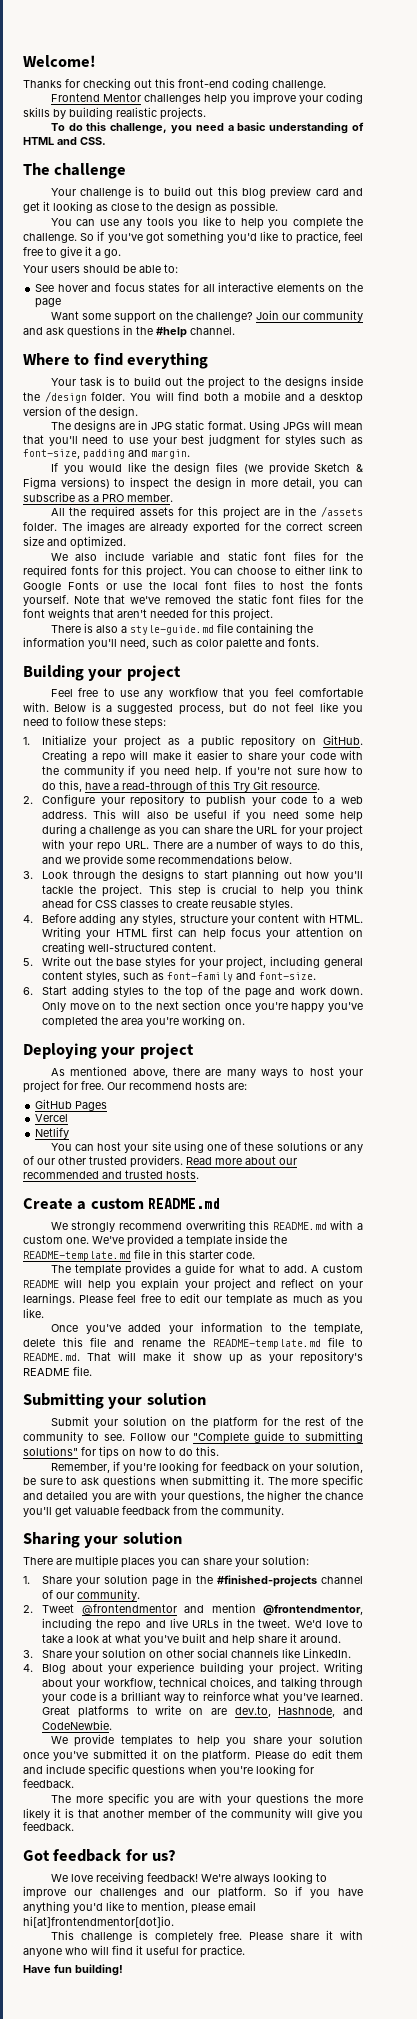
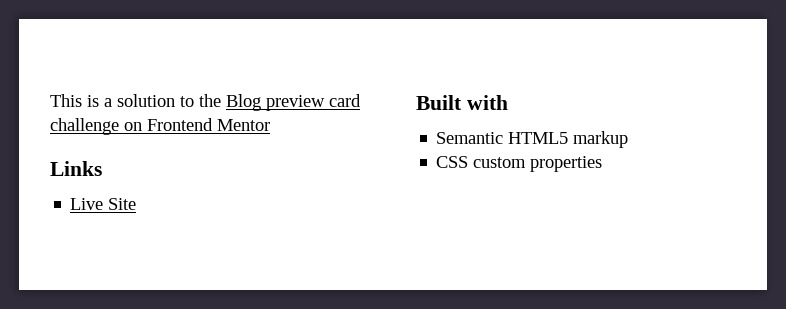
[23,55,96,67] [23,78,326,90] [50,92,363,105] [23,107,206,120] [50,122,364,134] [23,137,106,145] [23,163,127,179] [50,186,363,199] [23,201,278,214] [50,216,363,229] [23,231,363,244] [23,246,121,258] [23,264,178,273] [35,282,363,292] [35,298,62,308] [50,310,363,323] [23,325,235,338] [23,353,209,369] [50,376,363,389] [23,391,363,404] [23,406,138,418] [50,420,363,432] [23,434,364,446] [23,449,190,459] [50,462,363,475] [23,477,363,490] [23,492,173,502] [50,506,363,519] [23,521,363,534] [23,536,126,549] [50,551,364,561] [23,565,364,578] [23,580,363,592] [23,594,363,606] [23,608,273,621] [50,623,313,635] [23,637,319,650] [23,665,181,681] [50,688,364,699] [23,702,364,715] [23,717,166,729] [23,735,363,748] [42,750,363,763] [42,765,364,778] [42,780,321,792] [23,794,363,807] [42,809,363,822] [42,824,363,837] [42,839,364,852] [42,854,293,867] [23,869,363,882] [42,884,363,897] [42,899,294,910] [23,913,363,925] [42,927,363,940] [42,942,217,954] [23,956,363,969] [42,971,317,982] [23,985,363,998] [42,1000,363,1013] [42,1015,246,1028] [23,1043,194,1059] [50,1066,364,1078] [23,1080,247,1093] [35,1099,108,1111] [35,1114,69,1122] [35,1127,70,1139] [50,1141,363,1153] [23,1155,297,1168] [23,1170,199,1179] [23,1198,221,1210] [50,1220,363,1232] [23,1234,287,1247] [23,1249,255,1261] [50,1263,363,1276] [23,1278,364,1291] [23,1293,364,1306] [23,1308,44,1318] [50,1322,363,1335] [23,1337,363,1349] [23,1351,363,1364] [23,1366,92,1376] [23,1393,206,1409] [50,1416,363,1429] [23,1431,363,1444] [23,1446,219,1459] [50,1461,363,1473] [23,1475,363,1488] [23,1490,364,1503] [23,1505,284,1517] [23,1532,182,1548] [23,1555,309,1568] [23,1574,363,1587] [42,1589,141,1601] [23,1603,363,1616] [42,1618,363,1631] [42,1633,342,1646] [23,1648,352,1660] [23,1662,363,1675] [42,1677,363,1689] [42,1691,363,1703] [42,1705,363,1718] [42,1720,113,1730] [50,1734,363,1747] [23,1749,363,1762] [23,1764,314,1777] [23,1779,74,1788] [50,1793,363,1806] [23,1808,363,1820] [23,1822,74,1831] [23,1849,177,1862] [50,1872,327,1884] [23,1886,363,1899] [23,1901,256,1914] [23,1916,174,1928] [50,1930,363,1943] [23,1945,245,1958] [23,1964,123,1976] Welcome! // Thanks for checking out this front-end coding challenge. // Frontend Mentor challenges help you improve your coding skills by building realistic projects. // To do this challenge, you need a basic understanding of HTML and CSS. // The challenge // Your challenge is to build out this blog preview card and get it looking as close to the design as possible. // You can use any tools you like to help you complete the challenge. So if you've got something you'd like to practice, feel free to give it a go. // Your users should be able to: // See hover and focus states for all interactive elements on the page // Want some support on the challenge? Join our community and ask questions in the #help channel. // Where to find everything // Your task is to build out the project to the designs inside the /design folder. You will find both a mobile and a desktop version of the design. // The designs are in JPG static format. Using JPGs will mean that you'll need to use your best judgment for styles such as font-size, padding and margin. // If you would like the design files (we provide Sketch & Figma versions) to inspect the design in more detail, you can subscribe as a PRO member. // All the required assets for this project are in the /assets folder. The images are already exported for the correct screen size and optimized. // We also include variable and static font files for the required fonts for this project. You can choose to either link to Google Fonts or use the local font files to host the fonts yourself. Note that we've removed the static font files for the font weights that aren't needed for this project. // There is also a style-guide.md file containing the information you'll need, such as color palette and fonts. // Building your project // Feel free to use any workflow that you feel comfortable with. Below is a suggested process, but do not feel like you need to follow these steps: // 1. Initialize your project as a public repository on GitHub. Creating a repo will make it easier to share your code with the community if you need help. If you're not sure how to do this, have a read-through of this Try Git resource. // 2. Configure your repository to publish your code to a web address. This will also be useful if you need some help during a challenge as you can share the URL for your project with your repo URL. There are a number of ways to do this, and we provide some recommendations below. // 3. Look through the designs to start planning out how you'll tackle the project. This step is crucial to help you think ahead for CSS classes to create reusable styles. // 4. Before adding any styles, structure your content with HTML. Writing your HTML first can help focus your attention on creating well-structured content. // 5. Write out the base styles for your project, including general content styles, such as font-family and font-size. // 6. Start adding styles to the top of the page and work down. Only move on to the next section once you're happy you've completed the area you're working on. // Deploying your project // As mentioned above, there are many ways to host your project for free. Our recommend hosts are: // GitHub Pages // Vercel // Netlify // You can host your site using one of these solutions or any of our other trusted providers. Read more about our recommended and trusted hosts. // Create a custom README.md // We strongly recommend overwriting this README.md with a custom one. We've provided a template inside the README-template.md file in this starter code. // The template provides a guide for what to add. A custom README will help you explain your project and reflect on your learnings. Please feel free to edit our template as much as you like. // Once you've added your information to the template, delete this file and rename the README-template.md file to README.md. That will make it show up as your repository's README file. // Submitting your solution // Submit your solution on the platform for the rest of the community to see. Follow our "Complete guide to submitting solutions" for tips on how to do this. // Remember, if you're looking for feedback on your solution, be sure to ask questions when submitting it. The more specific and detailed you are with your questions, the higher the chance you'll get valuable feedback from the community. // Sharing your solution // There are multiple places you can share your solution: // 1. Share your solution page in the #finished-projects channel of our community. // 2. Tweet @frontendmentor and mention @frontendmentor, including the repo and live URLs in the tweet. We'd love to take a look at what you've built and help share it around. // 3. Share your solution on other social channels like LinkedIn. // 4. Blog about your experience building your project. Writing about your workflow, technical choices, and talking through your code is a brilliant way to reinforce what you've learned. Great platforms to write on are dev.to, Hashnode, and CodeNewbie. // We provide templates to help you share your solution once you've submitted it on the platform. Please do edit them and include specific questions when you're looking for feedback. // The more specific you are with your questions the more likely it is that another member of the community will give you feedback. // Got feedback for us? // We love receiving feedback! We're always looking to improve our challenges and our platform. So if you have anything you'd like to mention, please email hi[at]frontendmentor[dot]io. // This challenge is completely free. Please share it with anyone who will find it useful for practice. // Have fun building! -> [50,94,361,111] [50,118,270,135] [50,161,102,176] [70,198,137,210] [416,95,508,110] [436,131,629,148] [436,156,603,172] This is a solution to the Blog preview card challenge on Frontend Mentor // Links // Live Site // Built with // Semantic HTML5 markup // CSS custom properties

